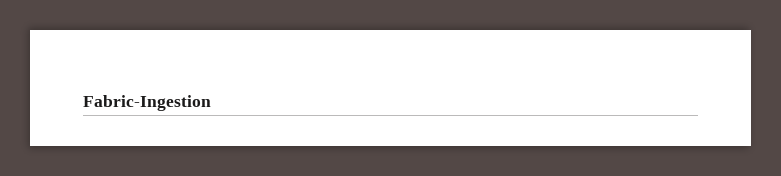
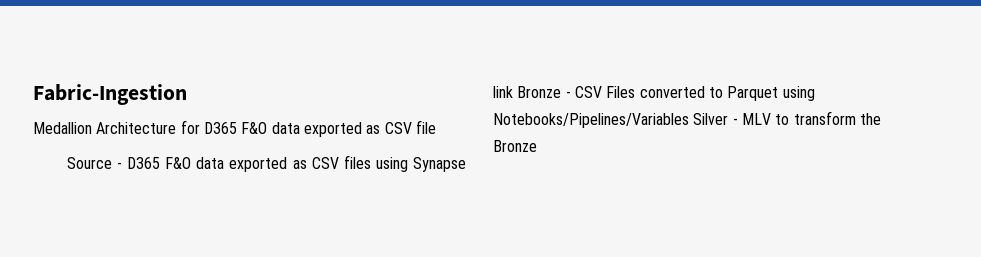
(211, 103) none -> [33,120,436,137] [66,155,467,172] [493,86,815,101] [493,111,881,128] [493,140,537,152] // Medallion Architecture for D365 F&O data exported as CSV file // Source - D365 F&O data exported as CSV files using Synapse link Bronze - CSV Files converted to Parquet using Notebooks/Pipelines/Variables Silver - MLV to transform the Bronze

